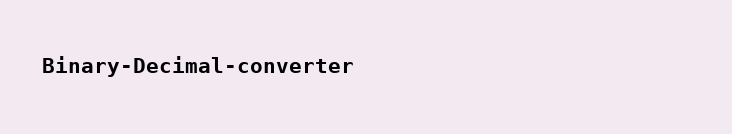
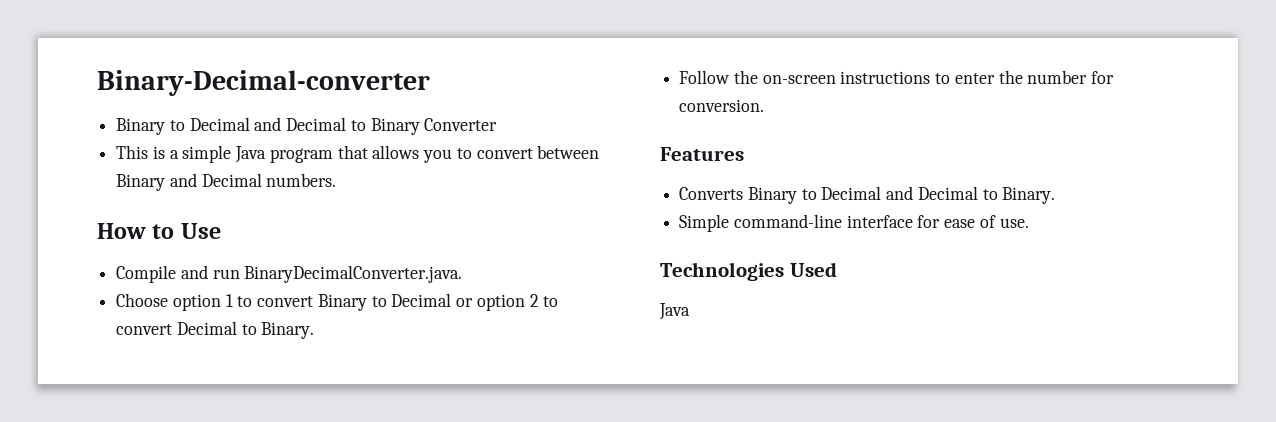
(354, 66) none -> [116,117,498,135] [116,145,600,163] [116,173,337,191] [97,223,221,239] [116,265,463,283] [116,293,559,311] [116,321,315,339] [679,70,1115,84] [679,99,765,112] [660,147,744,161] [679,186,1056,204] [679,214,1029,232] [660,262,837,281] [659,303,690,320] // Binary to Decimal and Decimal to Binary Converter // This is a simple Java program that allows you to convert between Binary and Decimal numbers. // How to Use // Compile and run BinaryDecimalConverter.java. // Choose option 1 to convert Binary to Decimal or option 2 to convert Decimal to Binary. // Follow the on-screen instructions to enter the number for conversion. // Features // Converts Binary to Decimal and Decimal to Binary. // Simple command-line interface for ease of use. // Technologies Used // Java

